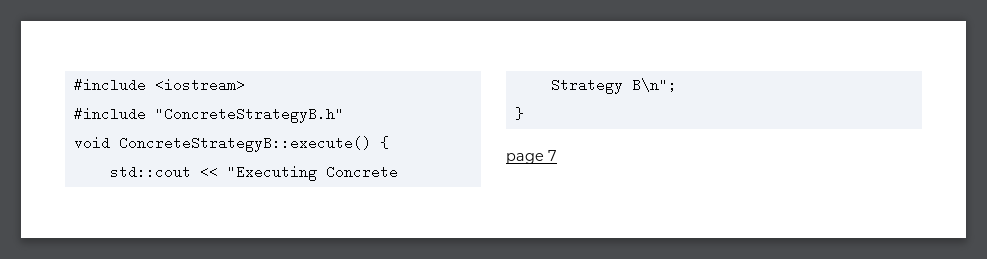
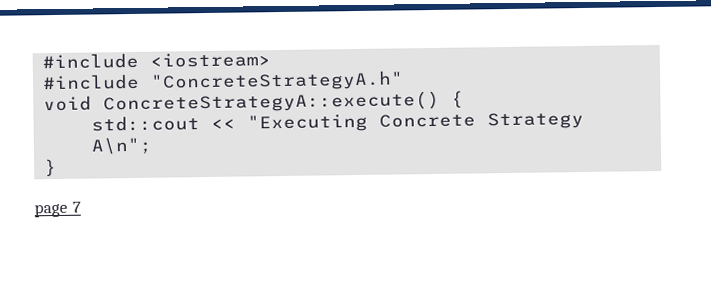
[154,107,344,123] "ConcreteStrategyB.h" -> [150,70,405,92] "ConcreteStrategyA.h"
[118,136,371,152] ConcreteStrategyB::execute() -> [103,90,441,114] ConcreteStrategyA::execute()
[631,78,677,92] B\n"; -> [91,136,154,155] A\n";

